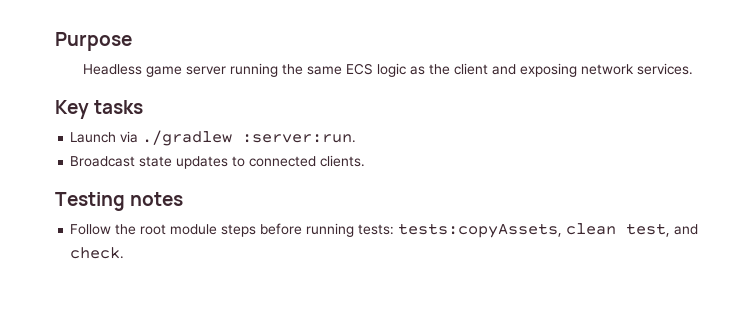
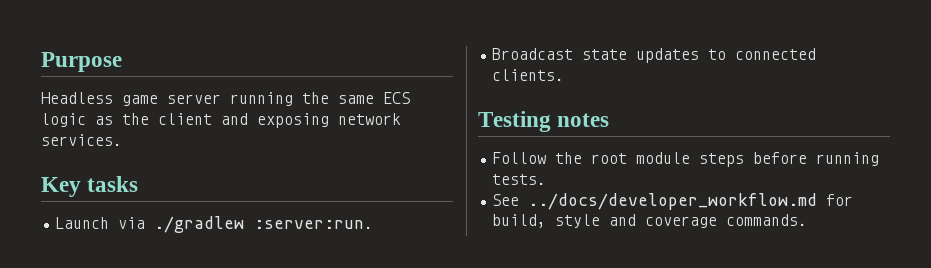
[358,223,699,238] [70,247,125,259] tests: tests:copyAssets, clean test, and check. -> [492,174,547,185] [492,193,854,210] [492,214,808,228] tests. // See ../docs/developer_workflow.md for build, style and coverage commands.

